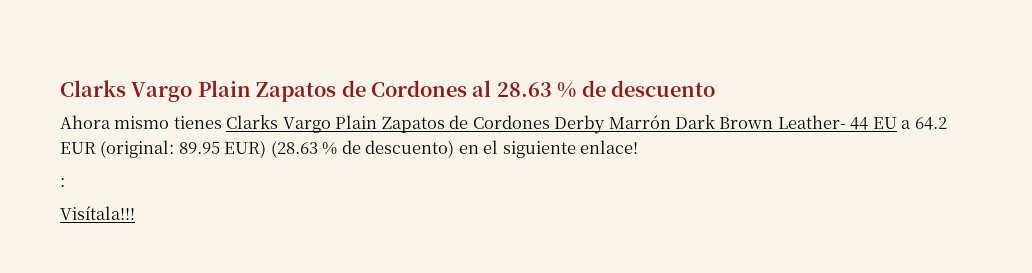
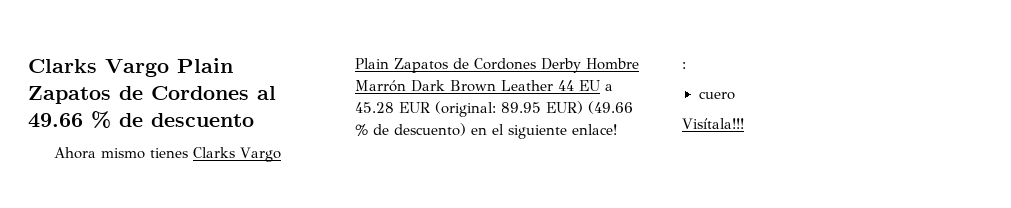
[496,82,552,97] 28.63 -> [28,113,83,128] 49.66
(606, 124) none -> [586,58,639,70] Hombre
[777,115,846,129] Leather- -> [501,80,553,91] Leather
[914,117,947,130] 64.2 -> [355,102,394,113] 45.28
[270,140,318,158] (28.63 -> [588,101,633,114] (49.66
(65, 182) none -> [698,91,735,100] // cuero

